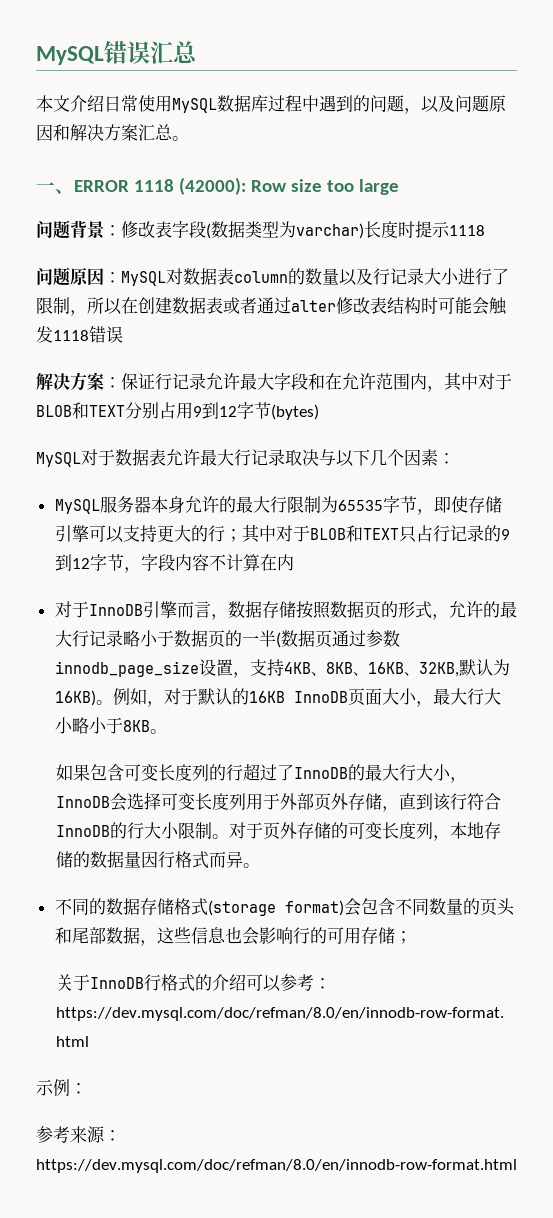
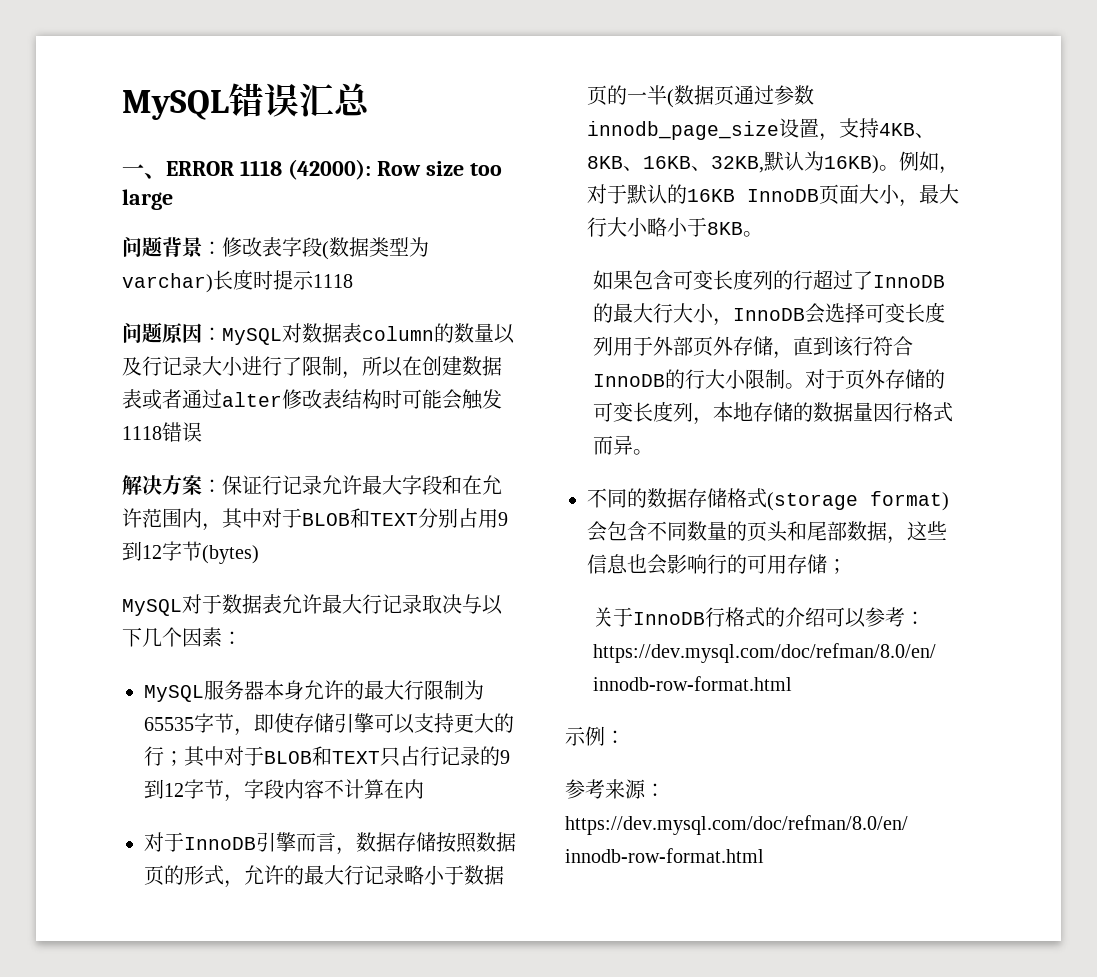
[36,95,506,114] [36,124,189,141] // 本文介绍日常使用MySQL数据库过程中遇到的问题，以及问题原因和解决方案汇总。 -> (371, 99) none

